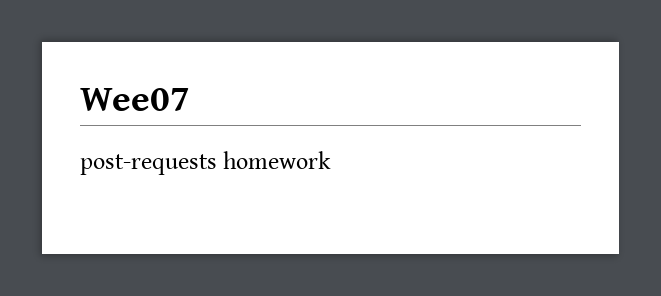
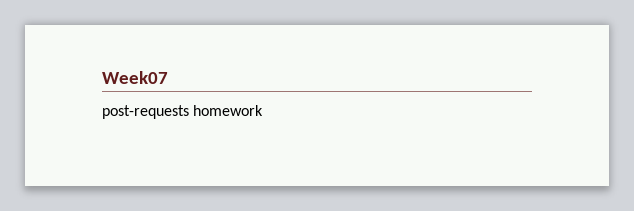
[80,88,190,111] Wee07 -> [102,71,168,84] Week07

